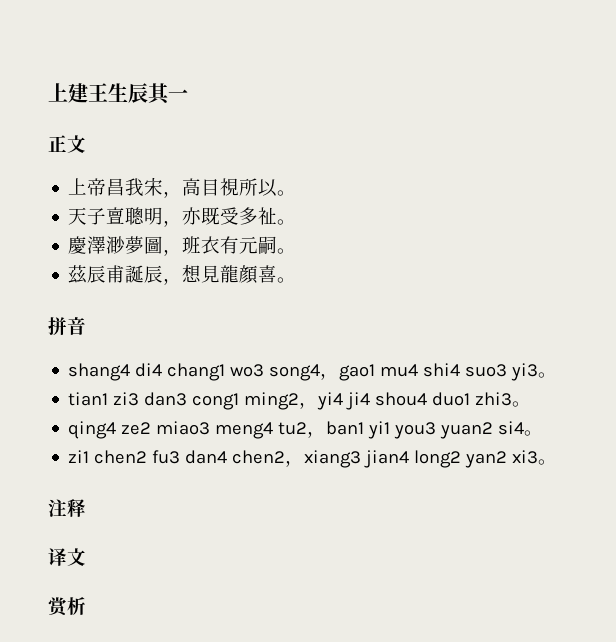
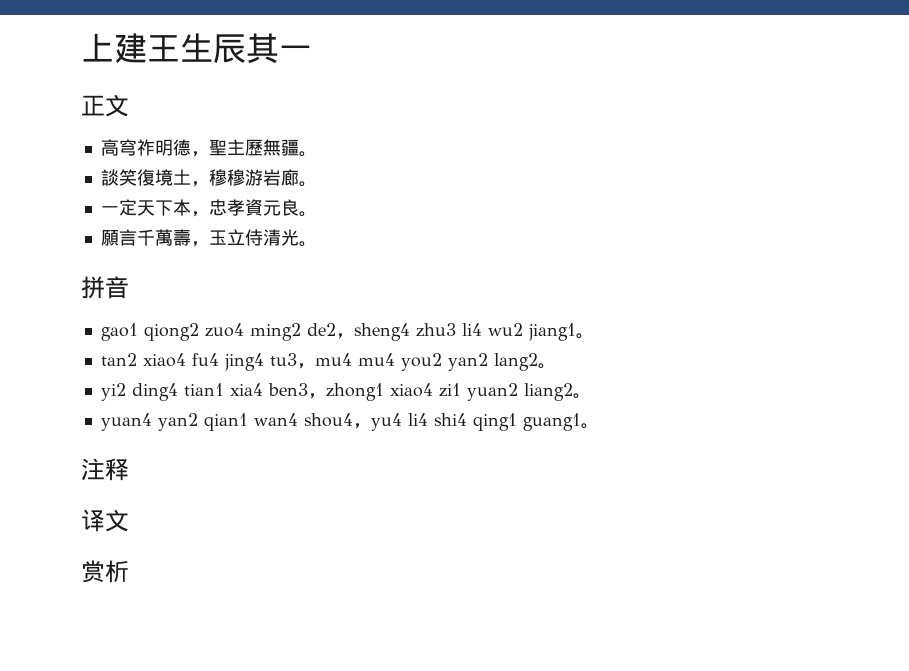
[68,177,297,198] [68,207,297,227] [68,236,297,256] [68,264,297,285] [48,317,86,336] [68,363,558,381] [68,392,532,410] [68,421,544,439] [68,450,539,468] 上帝昌我宋，高目視所以。 // 天子亶聰明，亦既受多祉。 // 慶澤渺夢圖，班衣有元嗣。 // 茲辰甫誕辰，想見龍顔喜。 // 拼音 // shang4 di4 chang1 wo3 song4，gao1 mu4 shi4 suo3 yi3。 // tian1 zi3 dan3 cong1 ming2，yi4 ji4 shou4 duo1 zhi3。 // qing4 ze2 miao3 meng4 tu2，ban1 yi1 you3 yuan2 si4。 // zi1 chen2 fu3 dan4 chen2，xiang3 jian4 long2 yan2 xi3 -> [100,139,317,157] [100,169,317,187] [100,199,317,217] [100,229,317,247] [81,276,129,299] [100,323,594,341] [100,353,556,371] [100,383,591,401] [100,413,581,431] 高穹祚明德，聖主歷無疆。 // 談笑復境土，穆穆游岩廊。 // 一定天下本，忠孝資元良。 // 願言千萬壽，玉立侍清光。 // 拼音 // gao1 qiong2 zuo4 ming2 de2，sheng4 zhu3 li4 wu2 jiang1。 // tan2 xiao4 fu4 jing4 tu3，mu4 mu4 you2 yan2 lang2。 // yi2 ding4 tian1 xia4 ben3，zhong1 xiao4 zi1 yuan2 liang2。 // yuan4 yan2 qian1 wan4 shou4，yu4 li4 shi4 qing1 guang1

